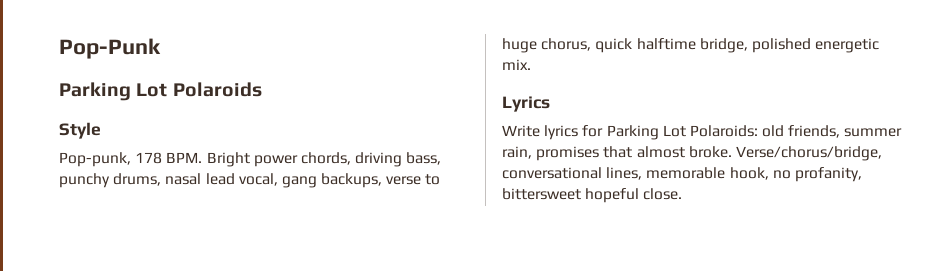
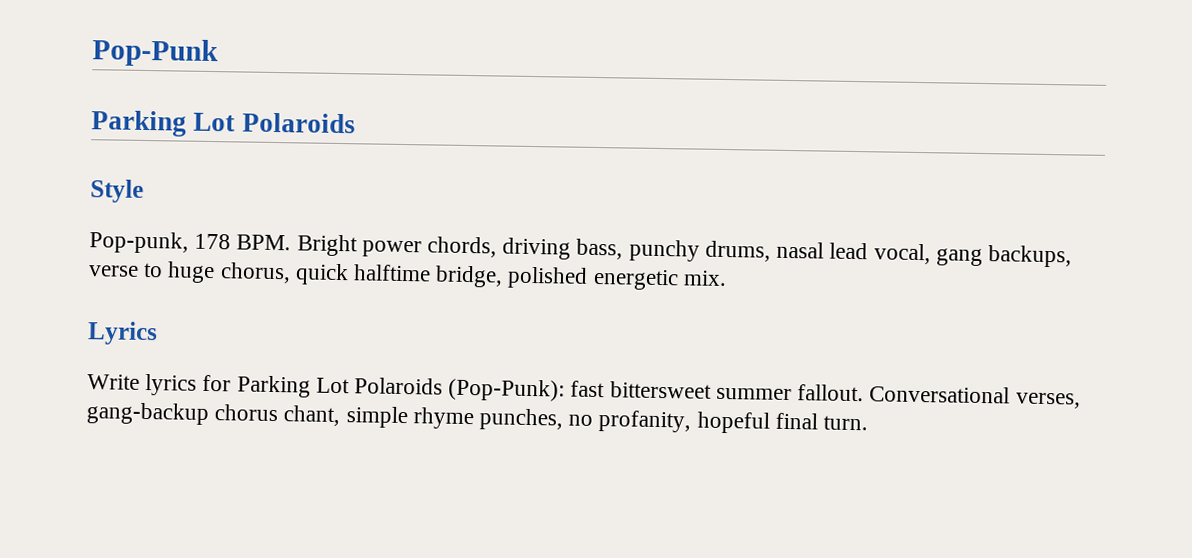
[689,125,903,138] [502,146,882,161] [502,167,862,182] [502,188,683,203] Polaroids: old friends, summer rain, promises that almost broke. Verse/chorus/bridge, conversational lines, memorable hook, no profanity, bittersweet hopeful close. -> [354,377,1081,409] [86,402,869,434] Polaroids (Pop-Punk): fast bittersweet summer fallout. Conversational verses, gang-backup chorus chant, simple rhyme punches, no profanity, hopeful final turn.

